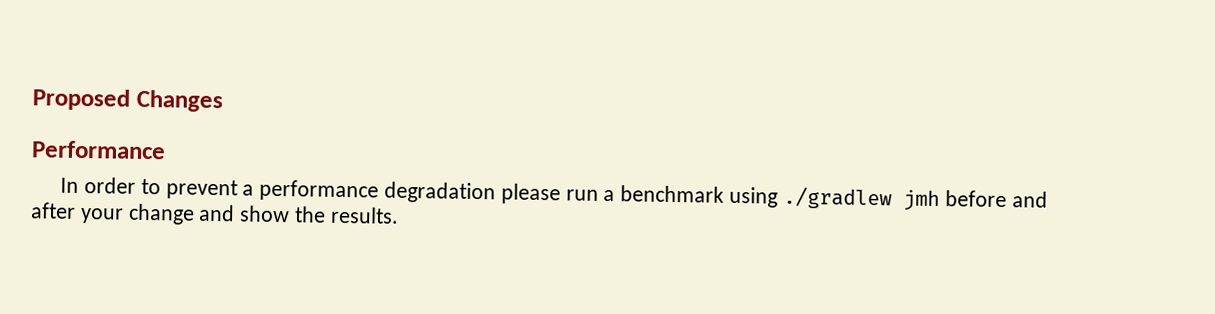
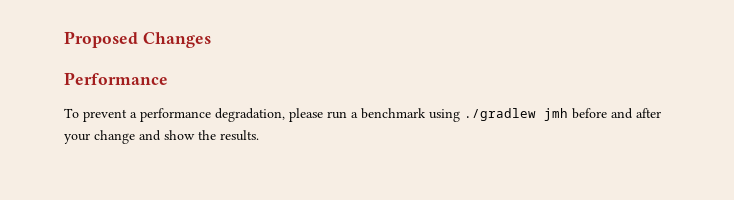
[60,177,161,195] In order to -> [64,108,79,118] To
[384,181,497,204] degradation -> [215,108,285,122] degradation,

